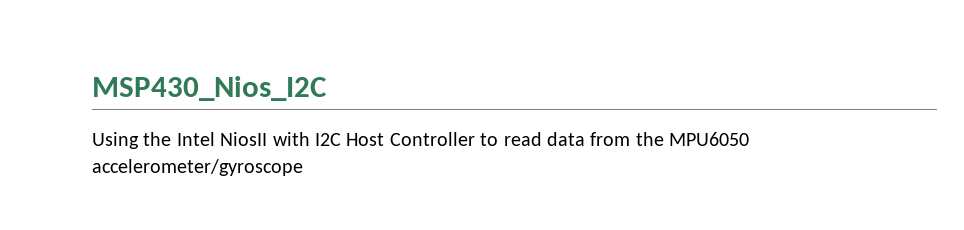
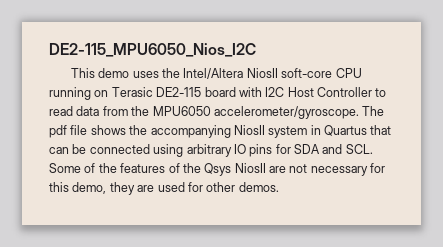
[92,76,327,101] [92,132,268,149] MSP430_Nios_I2C // Using the Intel NiosII -> [49,43,256,57] [70,68,362,79] [49,87,236,100] DE2-115_MPU6050_Nios_I2C // This demo uses the Intel/Altera NiosII soft-core CPU running on Terasic DE2-115 board
[92,159,303,176] accelerometer/gyroscope -> [213,106,385,119] [49,125,392,138] [49,144,373,157] [49,163,386,176] [49,182,279,195] accelerometer/gyroscope. The pdf file shows the accompanying NiosII system in Quartus that can be connected using arbitrary IO pins for SDA and SCL. Some of the features of the Qsys NiosII are not necessary for this demo, they are used for other demos.

